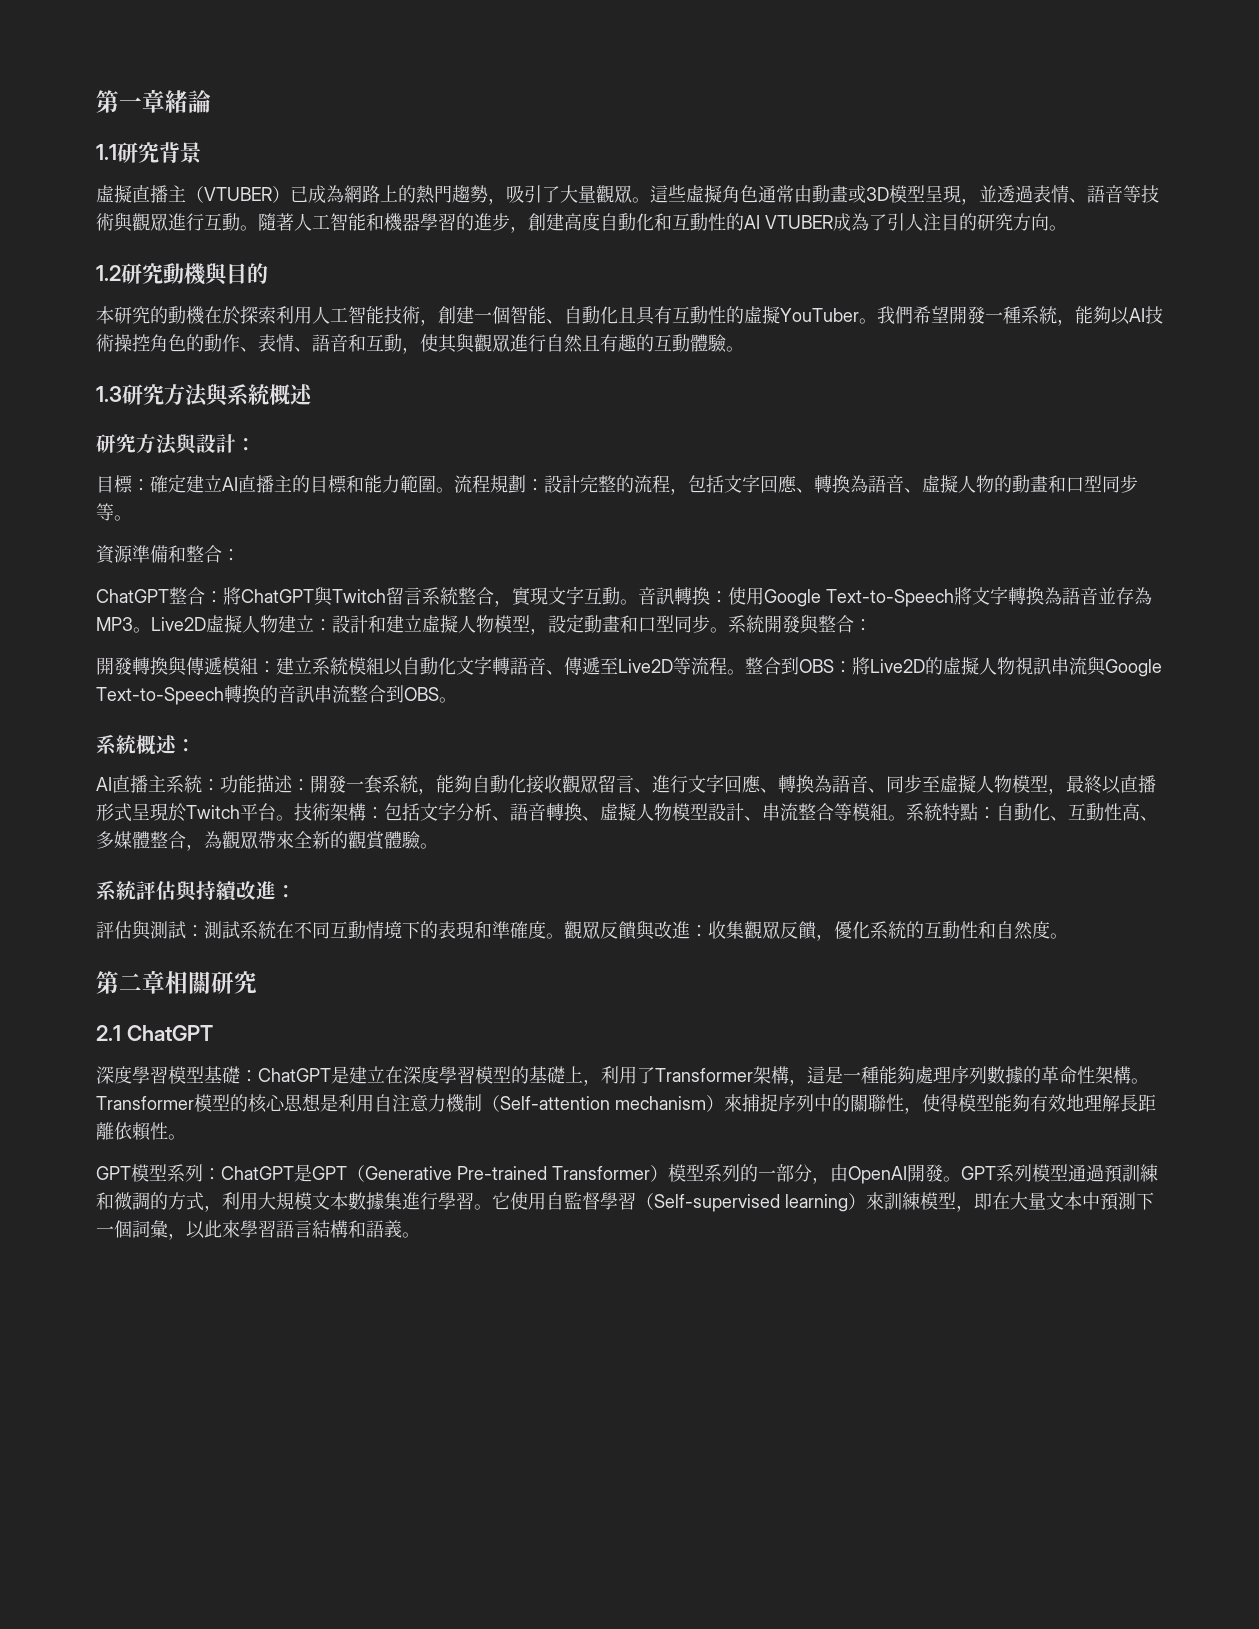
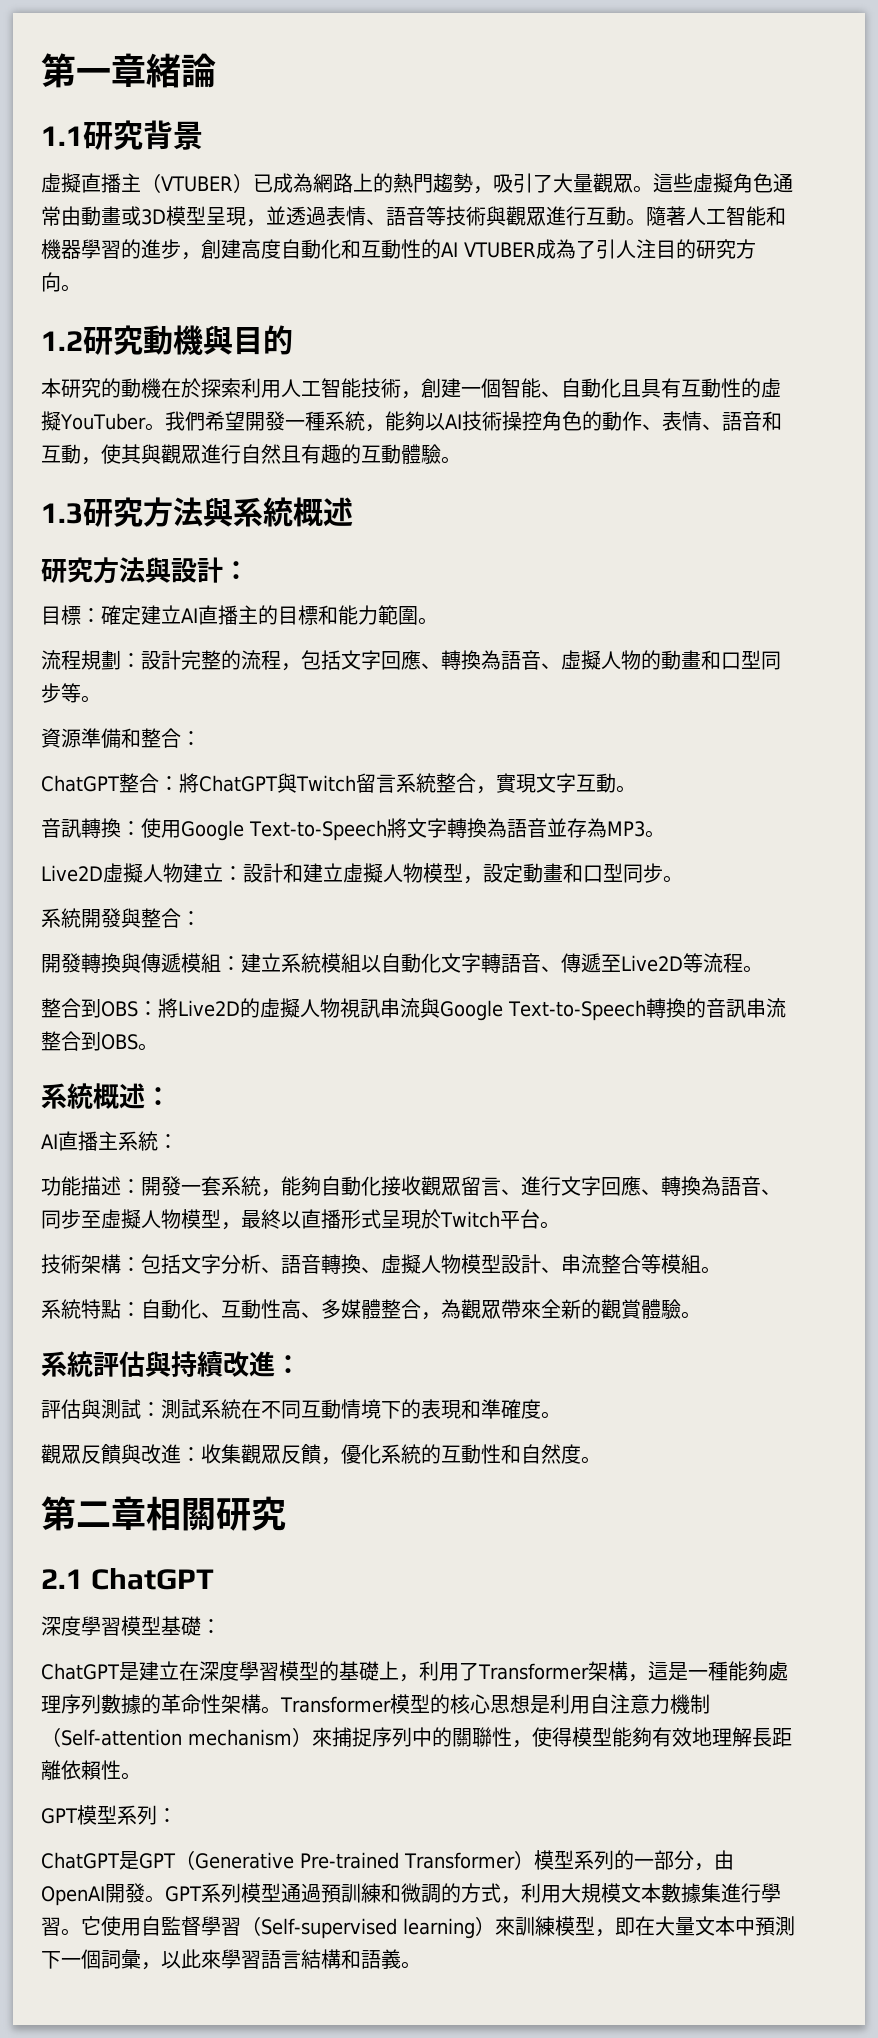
(454, 490) none -> (438, 621) //
(638, 602) none -> (636, 789) //
(151, 630) none -> (665, 834) //
(728, 630) none -> (683, 879) //
(745, 672) none -> (763, 969) //
(220, 785) none -> (178, 1141) //
(294, 818) none -> (560, 1225) //
(906, 818) none -> (721, 1270) //
(564, 936) none -> (561, 1415) //
(258, 1076) none -> (221, 1626) //
(221, 1174) none -> (177, 1815) //

